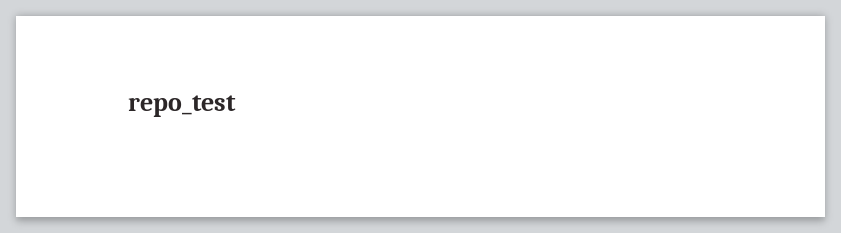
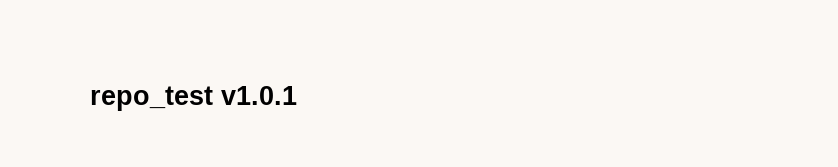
(236, 106) none -> [221,86,297,105] v1.0.1

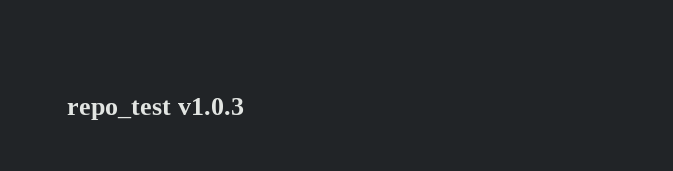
[221,86,297,105] v1.0.1 -> [178,98,245,115] v1.0.3

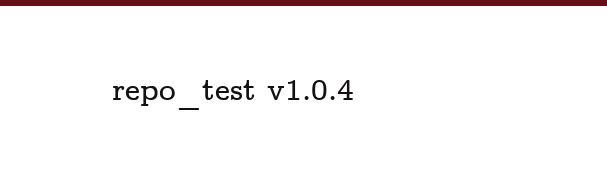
[178,98,245,115] v1.0.3 -> [267,80,354,100] v1.0.4

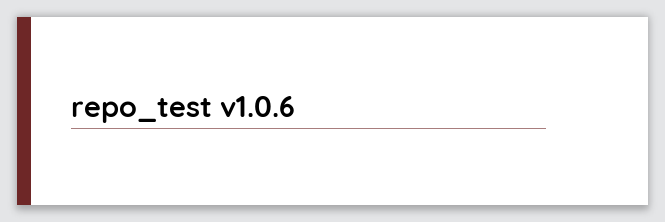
[267,80,354,100] v1.0.4 -> [220,96,295,117] v1.0.6

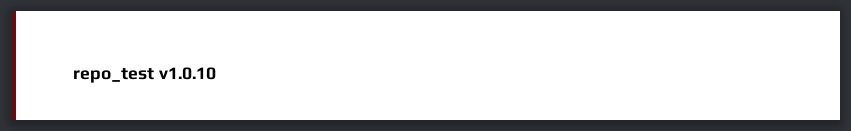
[220,96,295,117] v1.0.6 -> [158,67,216,80] v1.0.10

